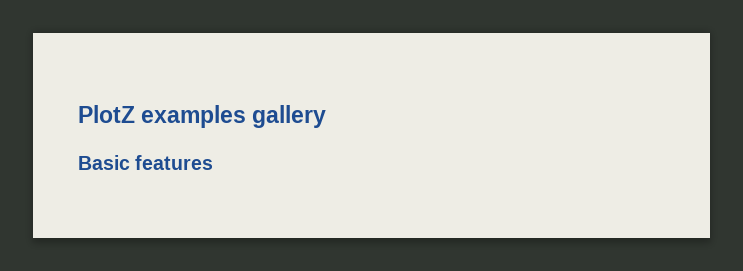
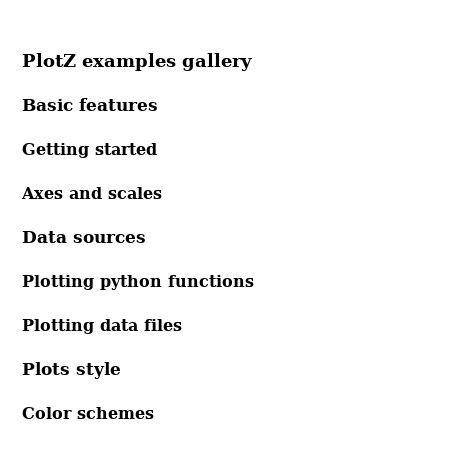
(214, 162) none -> [22,143,157,158] [21,187,162,199] [22,231,146,243] [22,275,254,290] [22,319,182,334] [22,362,121,379] [22,407,154,419] // Getting started // Axes and scales // Data sources // Plotting python functions // Plotting data files // Plots style // Color schemes

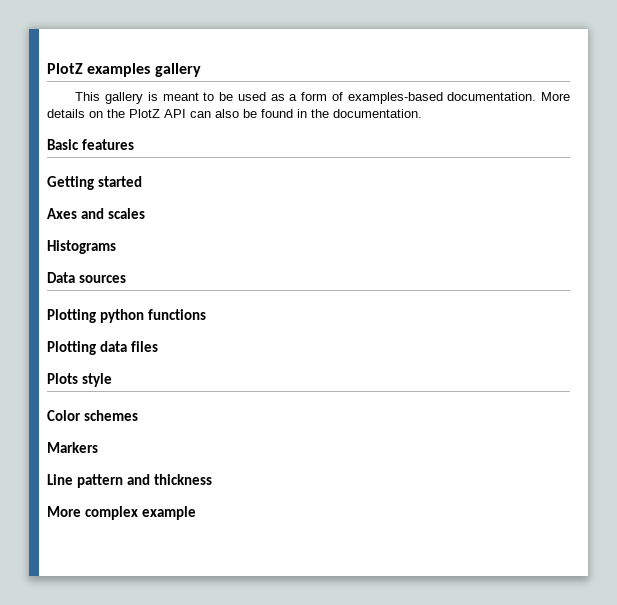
(252, 62) none -> [75,92,570,104] [47,109,422,118] // This gallery is meant to be used as a form of examples-based documentation. More details on the PlotZ API can also be found in the documentation.
(162, 193) none -> [47,240,116,254] // Histograms
(154, 413) none -> [47,442,98,453] [47,474,212,488] [47,506,196,520] // Markers // Line pattern and thickness // More complex example

